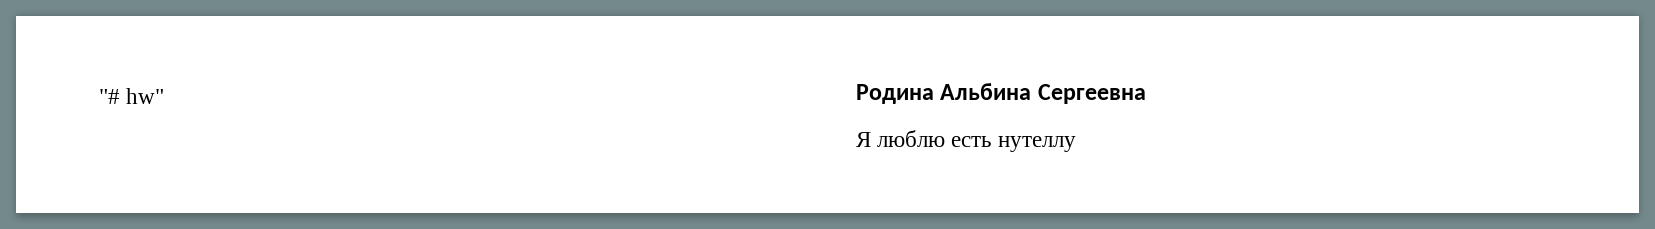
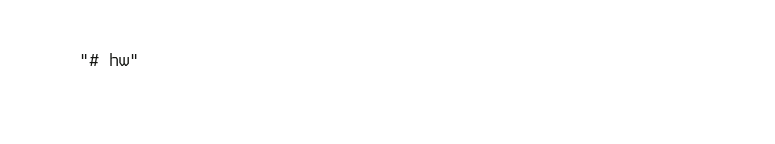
[856,83,1146,104] [856,130,1076,152] // Родина Альбина Сергеевна // Я люблю есть нутеллу -> (139, 59) none

